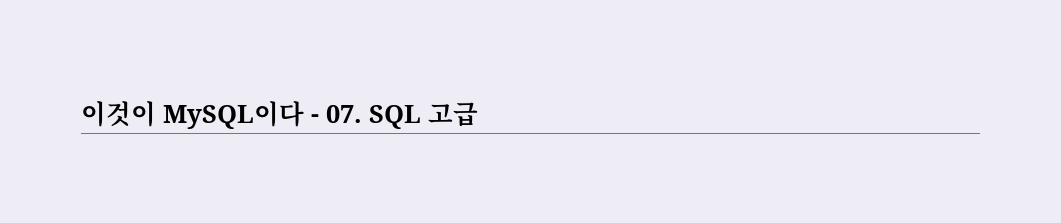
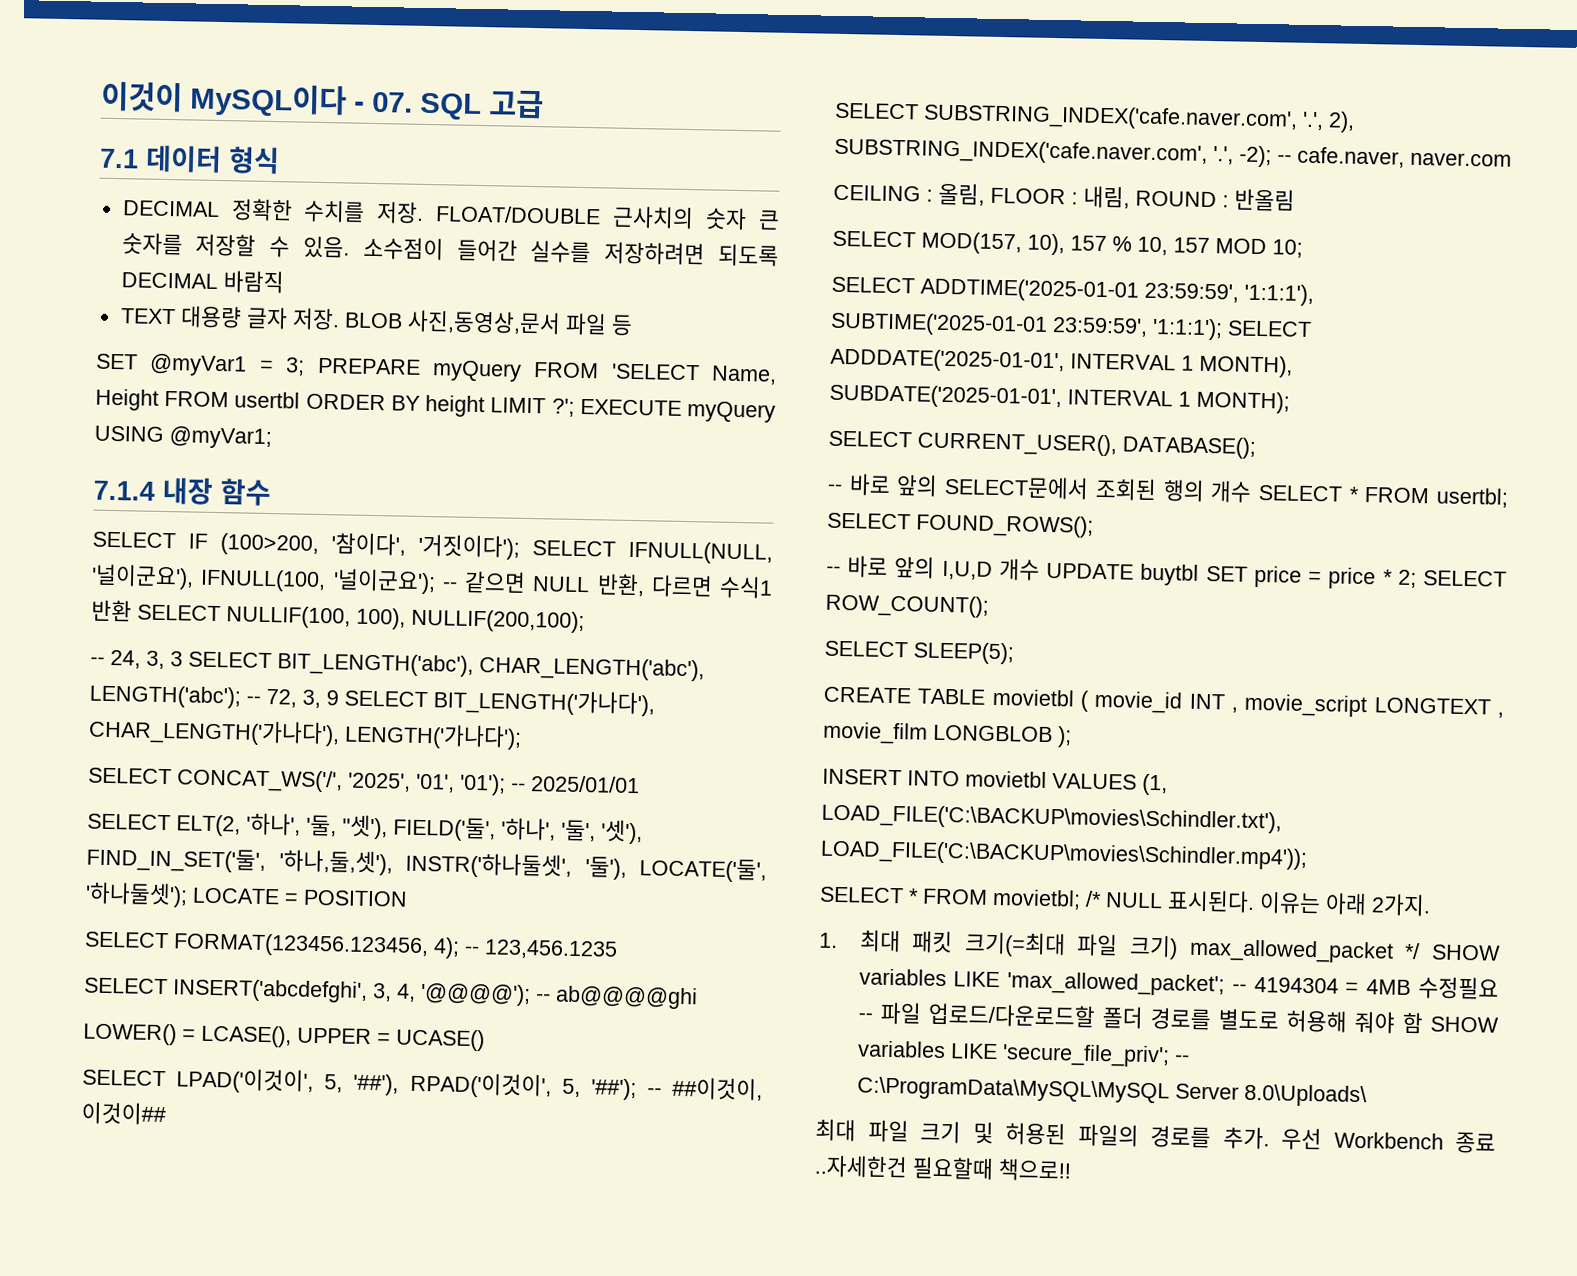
(478, 114) none -> [99,144,280,175] [121,198,780,231] [121,232,779,267] [120,270,284,294] [119,305,633,336] [96,353,777,385] [95,388,776,423] [94,425,272,450] [93,476,271,507] [92,531,773,565] [91,563,773,599] [91,599,585,634] [90,649,705,682] [89,684,655,717] [88,717,522,750] [88,767,640,796] [87,812,643,845] [86,846,767,883] [85,881,408,908] [84,931,618,960] [84,977,698,1010] [83,1022,485,1052] [82,1067,763,1101] [81,1101,166,1126] [834,102,1355,133] [834,137,1512,168] [833,182,1295,212] [832,230,1303,258] [831,276,1314,307] [830,311,1312,341] [830,347,1293,378] [829,383,1290,414] [828,430,1256,459] [827,473,1508,508] [827,512,1094,538] [826,555,1507,590] [825,593,989,618] [824,640,1014,665] [823,686,1504,718] [822,721,1072,748] [822,768,1168,796] [821,803,1282,834] [820,839,1308,870] [819,886,1431,917] [819,929,1501,964] [858,968,1499,1000] [857,1001,1499,1034] [856,1040,1190,1068] [856,1076,1367,1108] [815,1118,1496,1154] [814,1154,1072,1182] // 7.1 데이터 형식 // DECIMAL 정확한 수치를 저장. FLOAT/DOUBLE 근사치의 숫자 큰 숫자를 저장할 수 있음. 소수점이 들어간 실수를 저장하려면 되도록 DECIMAL 바람직 // TEXT 대용량 글자 저장. BLOB 사진,동영상,문서 파일 등 // SET @myVar1 = 3; PREPARE myQuery FROM 'SELECT Name, Height FROM usertbl ORDER BY height LIMIT ?'; EXECUTE myQuery USING @myVar1; // 7.1.4 내장 함수 // SELECT IF (100>200, '참이다', '거짓이다'); SELECT IFNULL(NULL, '널이군요'), IFNULL(100, '널이군요'); -- 같으면 NULL 반환, 다르면 수식1 반환 SELECT NULLIF(100, 100), NULLIF(200,100); // -- 24, 3, 3 SELECT BIT_LENGTH('abc'), CHAR_LENGTH('abc'), LENGTH('abc'); -- 72, 3, 9 SELECT BIT_LENGTH('가나다'), CHAR_LENGTH('가나다'), LENGTH('가나다'); // SELECT CONCAT_WS('/', '2025', '01', '01'); -- 2025/01/01 // SELECT ELT(2, '하나', '둘, ''셋'), FIELD('둘', '하나', '둘', '셋'), FIND_IN_SET('둘', '하나,둘,셋'), INSTR('하나둘셋', '둘'), LOCATE('둘', '하나둘셋'); LOCATE = POSITION // SELECT FORMAT(123456.123456, 4); -- 123,456.1235 // SELECT INSERT('abcdefghi', 3, 4, '@@@@'); -- ab@@@@ghi // LOWER() = LCASE(), UPPER = UCASE() // SELECT LPAD('이것이', 5, '##'), RPAD('이것이', 5, '##'); -- ##이것이, 이것이## // SELECT SUBSTRING_INDEX('cafe.naver.com', '.', 2), SUBSTRING_INDEX('cafe.naver.com', '.', -2); -- cafe.naver, naver.com // CEILING : 올림, FLOOR : 내림, ROUND : 반올림 // SELECT MOD(157, 10), 157 % 10, 157 MOD 10; // SELECT ADDTIME('2025-01-01 23:59:59', '1:1:1'), SUBTIME('2025-01-01 23:59:59', '1:1:1'); SELECT ADDDATE('2025-01-01', INTERVAL 1 MONTH), SUBDATE('2025-01-01', INTERVAL 1 MONTH); // SELECT CURRENT_USER(), DATABASE(); // -- 바로 앞의 SELECT문에서 조회된 행의 개수 SELECT * FROM usertbl; SELECT FOUND_ROWS(); // -- 바로 앞의 I,U,D 개수 UPDATE buytbl SET price = price * 2; SELECT ROW_COUNT(); // SELECT SLEEP(5); // CREATE TABLE movietbl ( movie_id INT , movie_script LONGTEXT , movie_film LONGBLOB ); // INSERT INTO movietbl VALUES (1, LOAD_FILE('C:\BACKUP\movies\Schindler.txt'), LOAD_FILE('C:\BACKUP\movies\Schindler.mp4')); // SELECT * FROM movietbl; /* NULL 표시된다. 이유는 아래 2가지. // 1. 최대 패킷 크기(=최대 파일 크기) max_allowed_packet */ SHOW variables LIKE 'max_allowed_packet'; -- 4194304 = 4MB 수정필요 -- 파일 업로드/다운로드할 폴더 경로를 별도로 허용해 줘야 함 SHOW variables LIKE 'secure_file_priv'; -- C:\ProgramData\MySQL\MySQL Server 8.0\Uploads\ // 최대 파일 크기 및 허용된 파일의 경로를 추가. 우선 Workbench 종료 ..자세한건 필요할때 책으로!!

